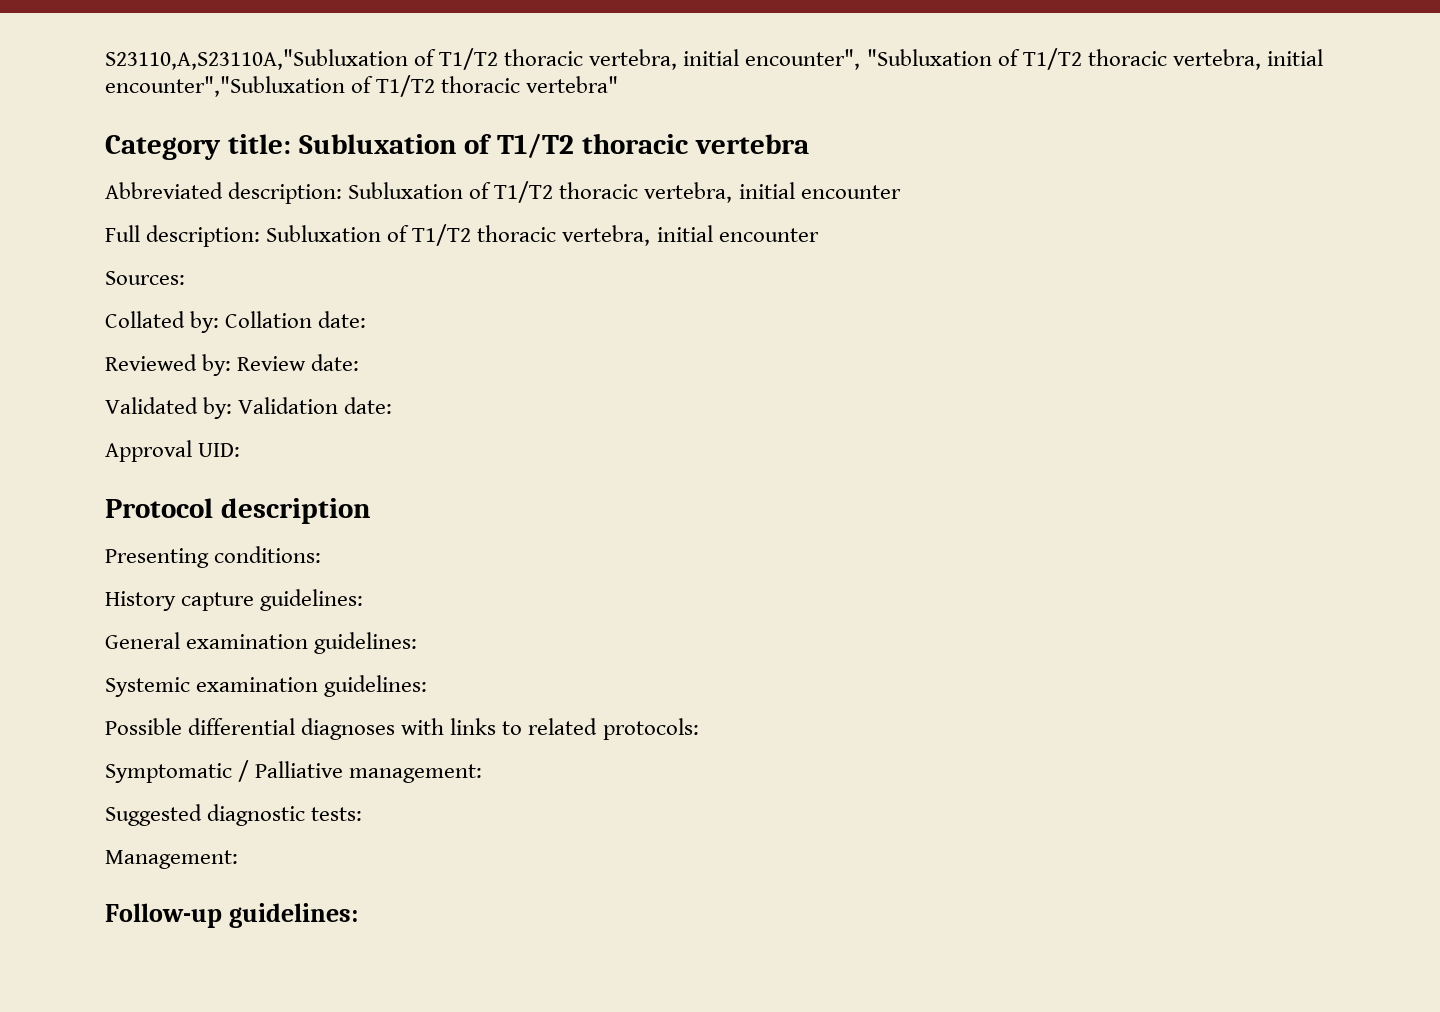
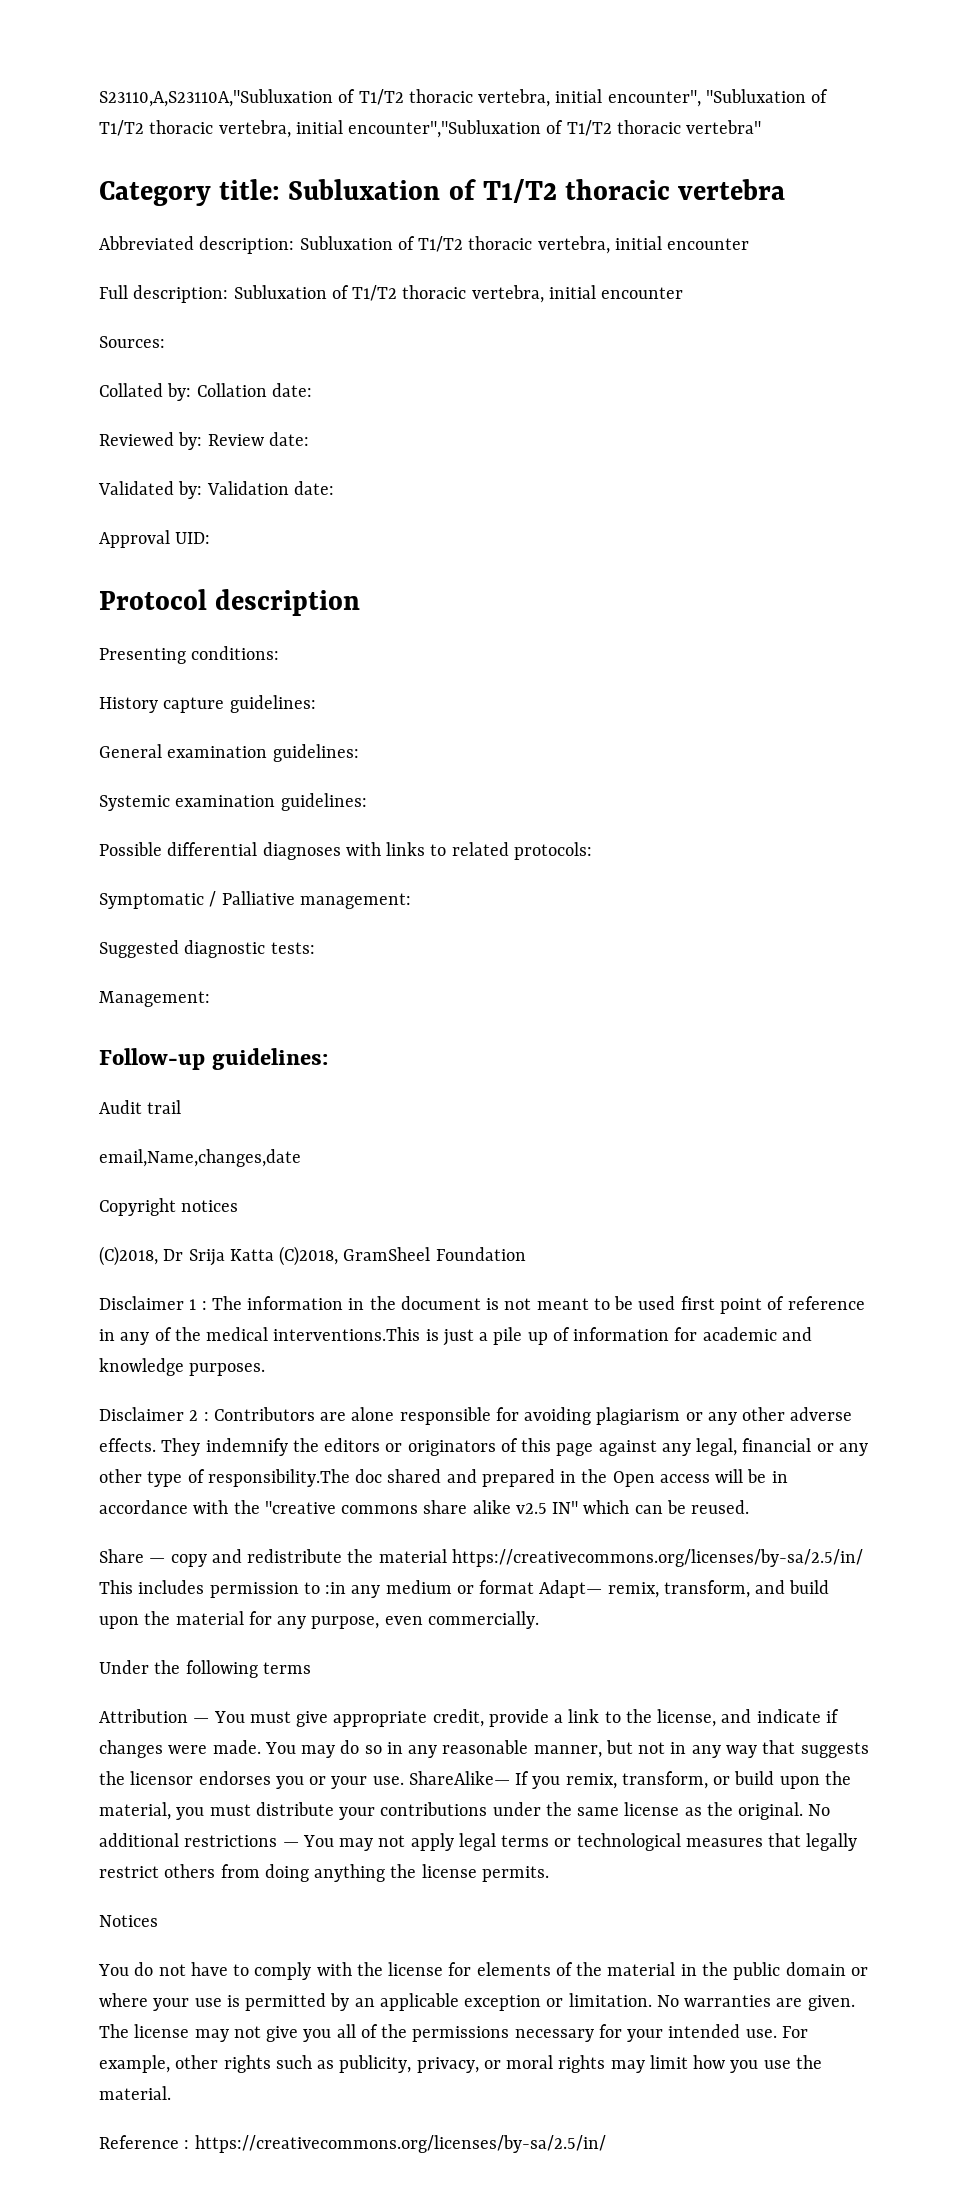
(358, 915) none -> [99,1100,182,1114] [99,1149,301,1167] [99,1198,239,1216] [99,1246,526,1266] [99,1296,865,1314] [99,1327,812,1346] [99,1358,266,1376] [99,1407,853,1425] [99,1438,868,1456] [99,1469,788,1487] [99,1500,750,1514] [99,1549,863,1567] [99,1580,830,1598] [99,1611,539,1629] [99,1660,311,1678] [99,1709,839,1727] [99,1740,869,1758] [99,1771,851,1789] [99,1802,831,1820] [99,1833,858,1851] [99,1864,549,1882] [99,1915,158,1927] [98,1962,868,1980] [99,1993,855,2011] [99,2024,808,2042] [99,2055,822,2073] [99,2086,171,2100] [99,2135,606,2153] // Audit trail // email,Name,changes,date // Copyright notices // (C)2018, Dr Srija Katta (C)2018, GramSheel Foundation // Disclaimer 1 : The information in the document is not meant to be used first point of reference in any of the medical interventions.This is just a pile up of information for academic and knowledge purposes. // Disclaimer 2 : Contributors are alone responsible for avoiding plagiarism or any other adverse effects. They indemnify the editors or originators of this page against any legal, financial or any other type of responsibility.The doc shared and prepared in the Open access will be in accordance with the "creative commons share alike v2.5 IN" which can be reused. // Share — copy and redistribute the material https://creativecommons.org/licenses/by-sa/2.5/in/ This includes permission to :in any medium or format Adapt— remix, transform, and build upon the material for any purpose, even commercially. // Under the following terms // Attribution — You must give appropriate credit, provide a link to the license, and indicate if changes were made. You may do so in any reasonable manner, but not in any way that suggests the licensor endorses you or your use. ShareAlike— If you remix, transform, or build upon the material, you must distribute your contributions under the same license as the original. No additional restrictions — You may not apply legal terms or technological measures that legally restrict others from doing anything the license permits. // Notices // You do not have to comply with the license for elements of the material in the public domain or where your use is permitted by an applicable exception or limitation. No warranties are given. The license may not give you all of the permissions necessary for your intended use. For example, other rights such as publicity, privacy, or moral rights may limit how you use the material. // Reference : https://creativecommons.org/licenses/by-sa/2.5/in/

